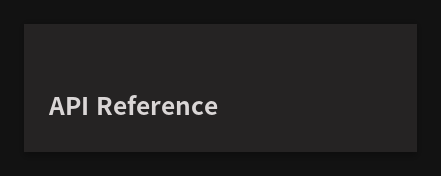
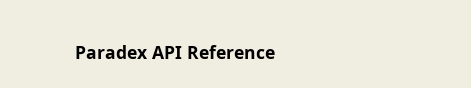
(48, 106) none -> [75,45,148,59] Paradex

